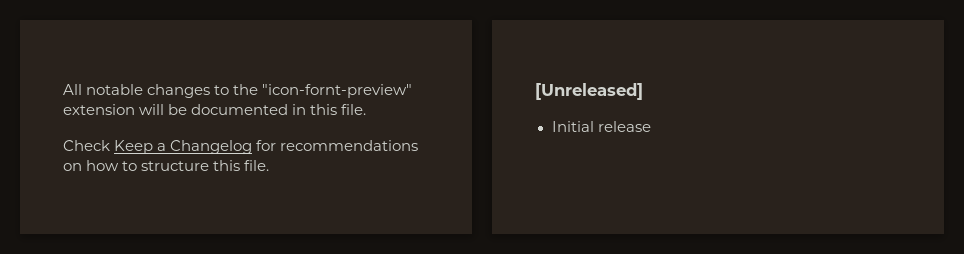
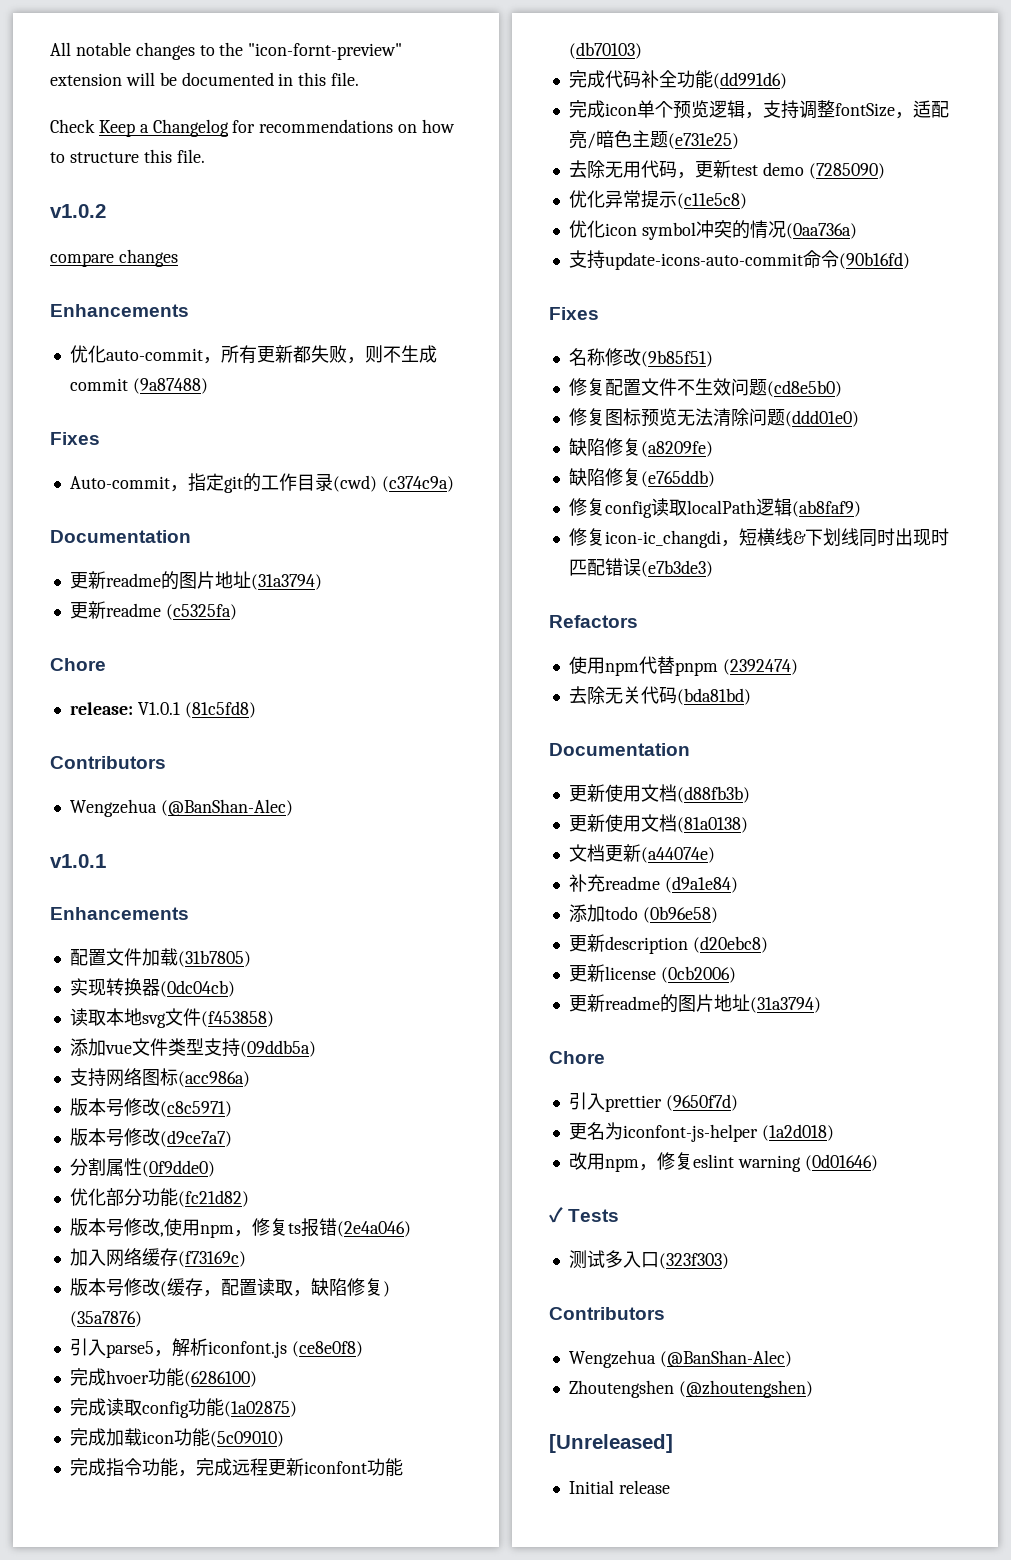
(270, 165) none -> [50,204,106,218] [50,249,178,267] [50,304,189,317] [69,345,437,364] [69,378,208,394] [50,432,100,445] [69,473,454,493] [50,530,191,543] [69,571,322,590] [69,601,237,620] [50,658,106,671] [69,701,256,718] [50,756,166,769] [69,799,293,817] [50,854,106,868] [50,907,189,920] [69,948,251,967] [69,978,235,997] [69,1008,274,1028] [69,1038,316,1057] [69,1068,250,1087] [69,1098,232,1117] [69,1128,232,1147] [69,1158,215,1177] [69,1188,249,1207] [69,1218,411,1238] [69,1248,246,1267] [69,1278,390,1297] [69,1311,142,1327] [69,1338,363,1358] [69,1368,257,1387] [69,1398,297,1418] [69,1428,284,1447] [69,1458,403,1477] [568,42,642,59] [568,70,787,89] [568,100,949,119] [568,130,739,149] [568,160,885,179] [568,190,747,209] [568,220,857,240] [568,250,910,270] [549,307,599,320] [568,348,713,367] [568,378,842,397] [568,408,859,427] [568,438,713,457] [568,468,715,487] [568,498,861,518] [568,528,949,548] [568,558,713,577] [549,615,638,628] [568,656,798,676] [568,686,751,705] [549,743,690,756] [568,784,750,803] [568,814,748,833] [568,844,715,863] [568,874,738,893] [568,904,718,923] [568,934,768,954] [568,964,736,983] [568,994,821,1013] [549,1051,605,1064] [568,1092,738,1112] [568,1122,834,1142] [568,1152,878,1172] [549,1207,620,1223] [568,1250,729,1269] [549,1307,665,1320] [568,1350,792,1368] [568,1380,813,1398] // v1.0.2 // compare changes // Enhancements // 优化auto-commit，所有更新都失败，则不生成commit (9a87488) // Fixes // Auto-commit，指定git的工作目录(cwd) (c374c9a) // Documentation // 更新readme的图片地址(31a3794) // 更新readme (c5325fa) // Chore // release: V1.0.1 (81c5fd8) // Contributors // Wengzehua (@BanShan-Alec) // v1.0.1 // Enhancements // 配置文件加载(31b7805) // 实现转换器(0dc04cb) // 读取本地svg文件(f453858) // 添加vue文件类型支持(09ddb5a) // 支持网络图标(acc986a) // 版本号修改(c8c5971) // 版本号修改(d9ce7a7) // 分割属性(0f9dde0) // 优化部分功能(fc21d82) // 版本号修改,使用npm，修复ts报错(2e4a046) // 加入网络缓存(f73169c) // 版本号修改(缓存，配置读取，缺陷修复) (35a7876) // 引入parse5，解析iconfont.js (ce8e0f8) // 完成hvoer功能(6286100) // 完成读取config功能(1a02875) // 完成加载icon功能(5c09010) // 完成指令功能，完成远程更新iconfont功能(db70103) // 完成代码补全功能(dd991d6) // 完成icon单个预览逻辑，支持调整fontSize，适配亮/暗色主题(e731e25) // 去除无用代码，更新test demo (7285090) // 优化异常提示(c11e5c8) // 优化icon symbol冲突的情况(0aa736a) // 支持update-icons-auto-commit命令(90b16fd) // Fixes // 名称修改(9b85f51) // 修复配置文件不生效问题(cd8e5b0) // 修复图标预览无法清除问题(ddd01e0) // 缺陷修复(a8209fe) // 缺陷修复(e765ddb) // 修复config读取localPath逻辑(ab8faf9) // 修复icon-ic_changdi，短横线&下划线同时出现时匹配错误(e7b3de3) // Refactors // 使用npm代替pnpm (2392474) // 去除无关代码(bda81bd) // Documentation // 更新使用文档(d88fb3b) // 更新使用文档(81a0138) // 文档更新(a44074e) // 补充readme (d9a1e84) // 添加todo (0b96e58) // 更新description (d20ebc8) // 更新license (0cb2006) // 更新readme的图片地址(31a3794) // Chore // 引入prettier (9650f7d) // 更名为iconfont-js-helper (1a2d018) // 改用npm，修复eslint warning (0d01646) // ✓ Tests // 测试多入口(323f303) // Contributors // Wengzehua (@BanShan-Alec) // Zhoutengshen (@zhoutengshen)

